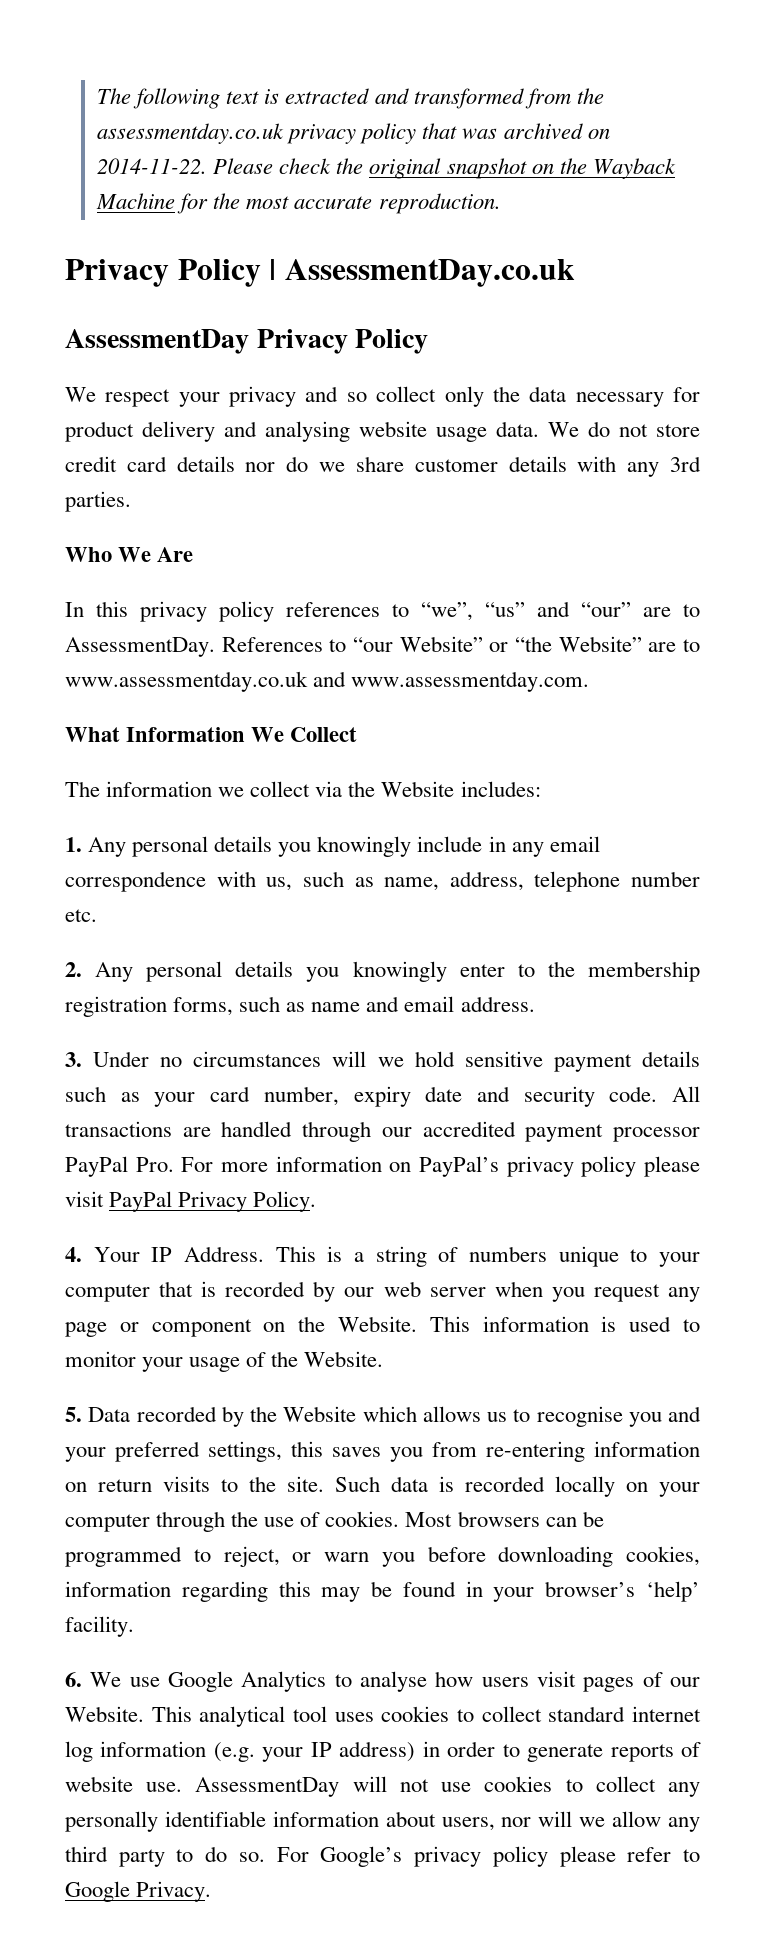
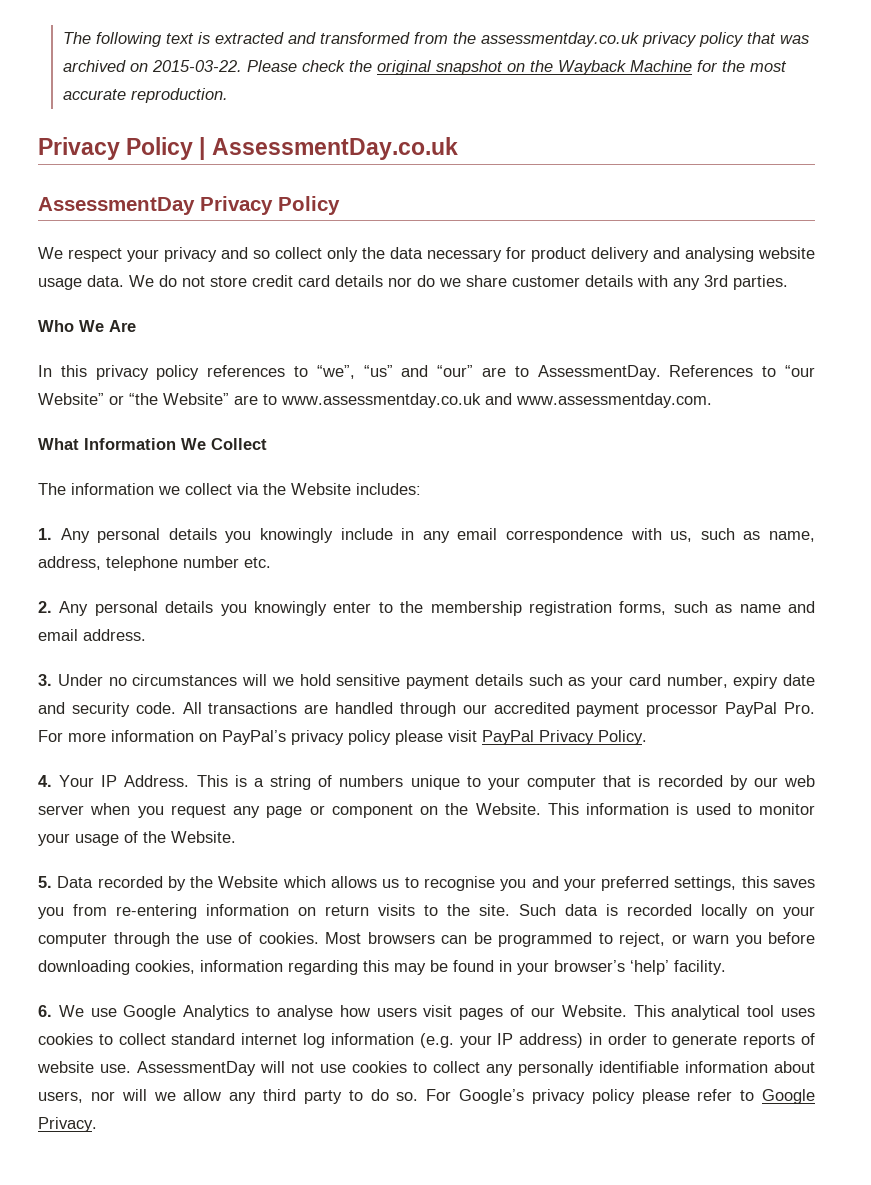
[97,158,208,174] 2014-11-22. -> [151,60,242,72] 2015-03-22.

